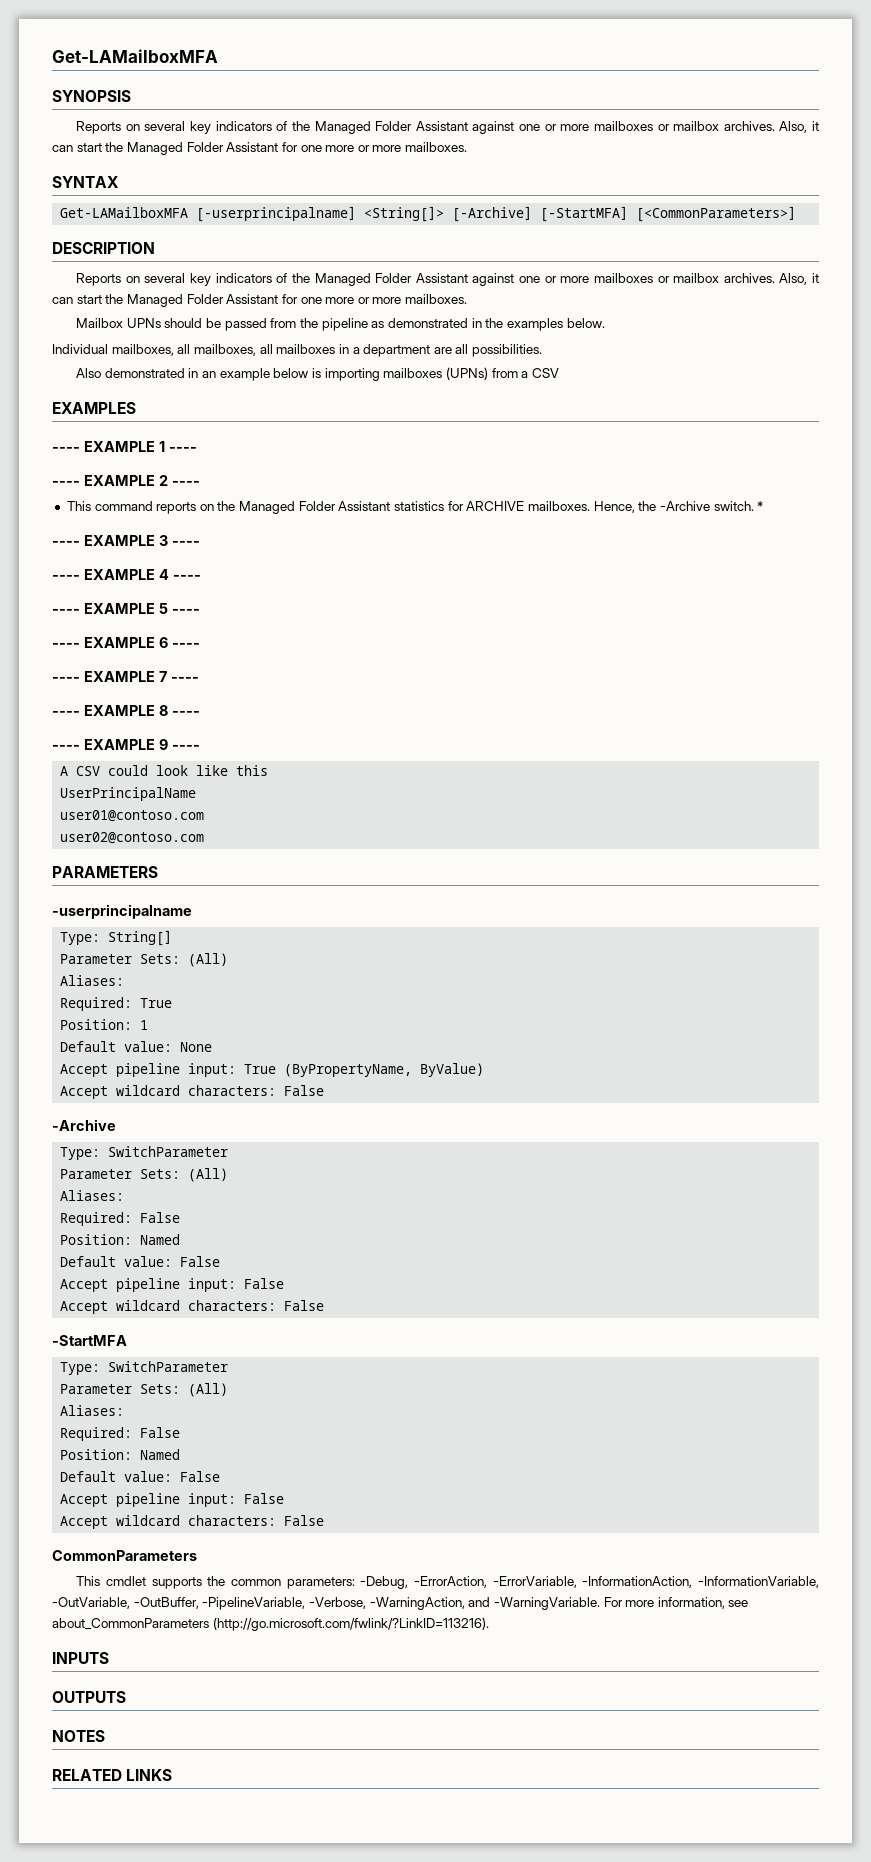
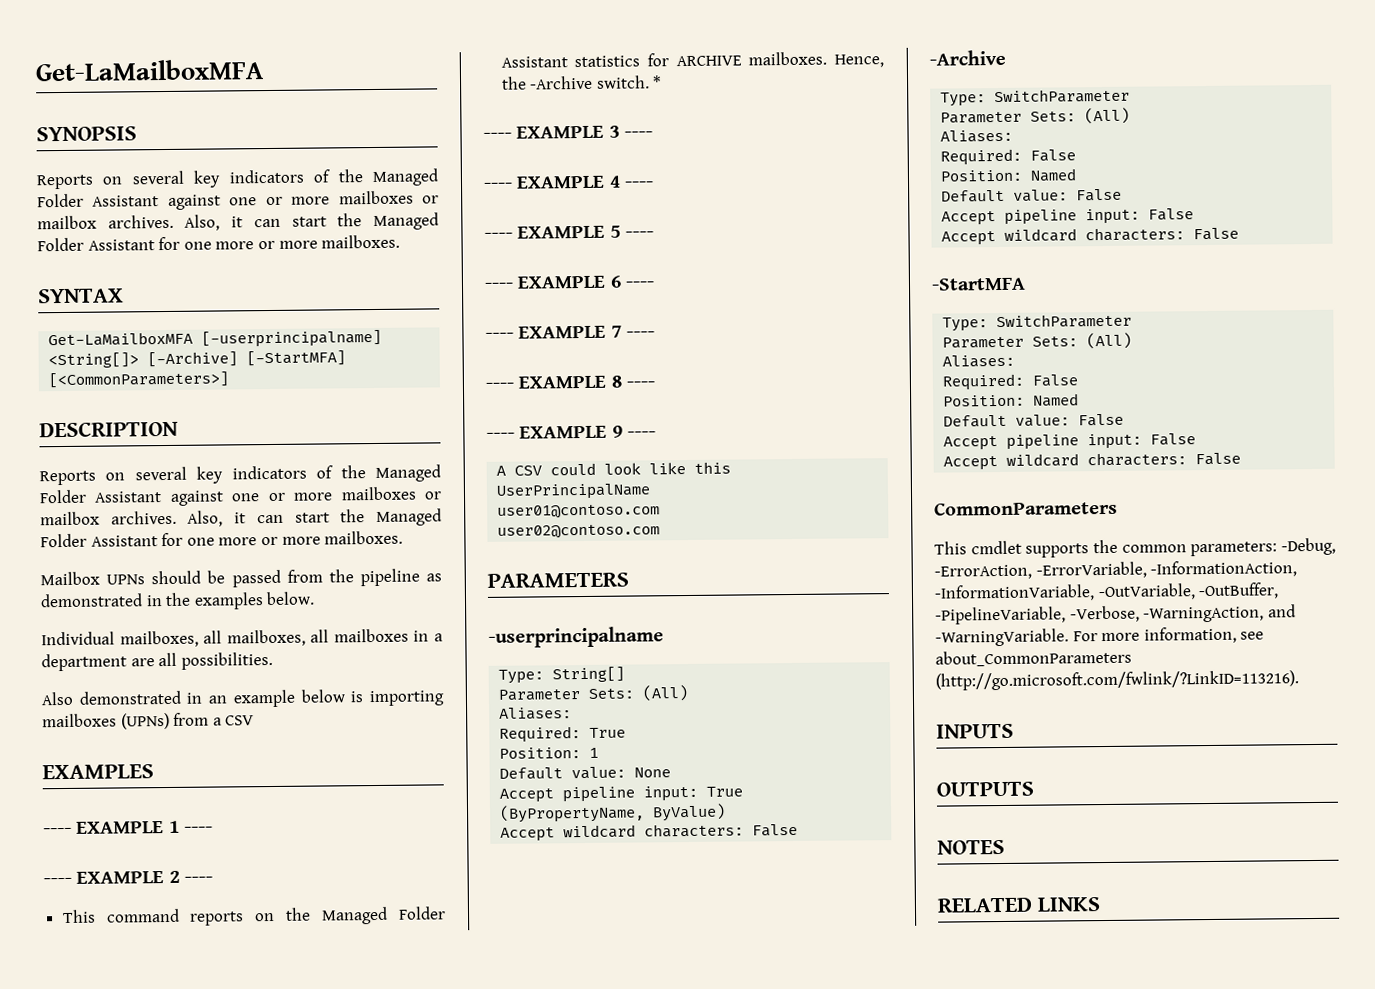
[52,49,218,63] Get-LAMailboxMFA -> [35,59,263,82] Get-LaMailboxMFA
[60,207,189,218] Get-LAMailboxMFA -> [48,331,194,347] Get-LaMailboxMFA

